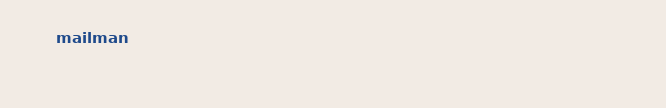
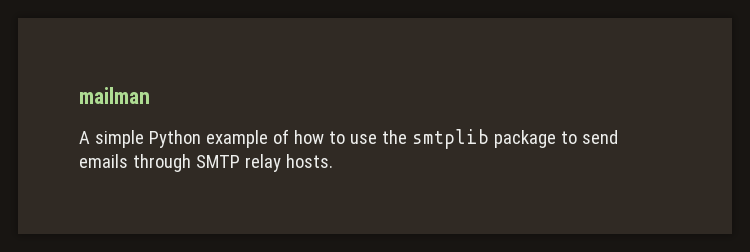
(129, 37) none -> [79,129,618,149] [79,154,333,172] // A simple Python example of how to use the smtplib package to send emails through SMTP relay hosts.

